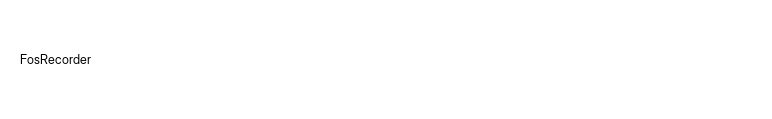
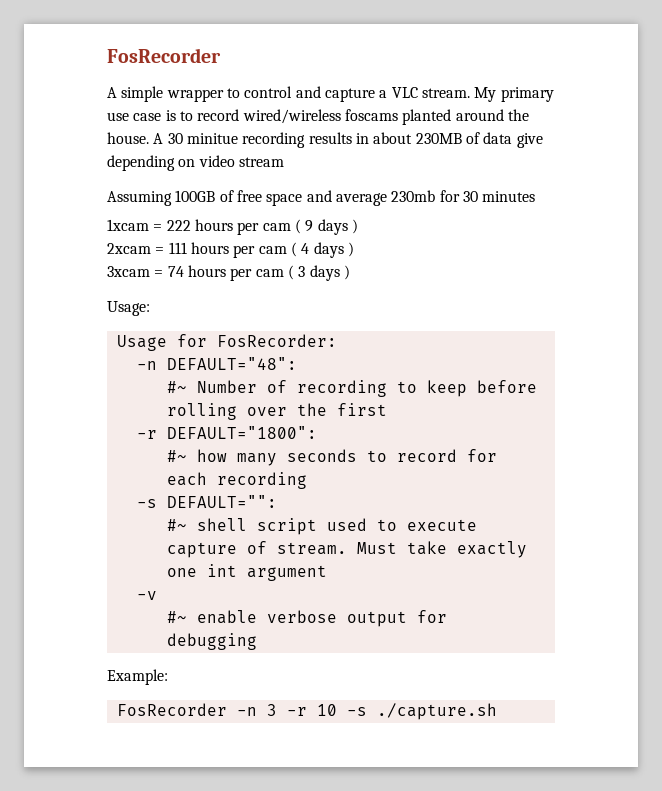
[20,54,91,64] FosRecorder -> [107,48,221,63] [107,86,554,102] [107,109,529,125] [107,132,543,148] [107,155,284,171] [107,190,536,206] [107,219,358,235] [107,242,354,258] [107,265,350,281] [107,301,150,316] [116,334,337,351] [136,357,297,370] [166,380,537,397] [166,403,387,420] [136,426,317,439] [166,449,497,466] [166,472,307,489] [136,495,277,508] [166,518,477,535] [166,541,527,558] [166,564,327,581] [136,591,157,600] [166,610,447,627] [166,633,257,650] [107,669,168,685] [116,703,497,720] FosRecorder // A simple wrapper to control and capture a VLC stream. My primary use case is to record wired/wireless foscams planted around the house. A 30 minitue recording results in about 230MB of data give depending on video stream // Assuming 100GB of free space and average 230mb for 30 minutes // 1xcam = 222 hours per cam ( 9 days ) // 2xcam = 111 hours per cam ( 4 days ) // 3xcam = 74 hours per cam ( 3 days ) // Usage: // Usage for FosRecorder: // -n DEFAULT="48": // #~ Number of recording to keep before rolling over the first // -r DEFAULT="1800": // #~ how many seconds to record for each recording // -s DEFAULT="": // #~ shell script used to execute capture of stream. Must take exactly one int argument // -v // #~ enable verbose output for debugging // Example: // FosRecorder -n 3 -r 10 -s ./capture.sh

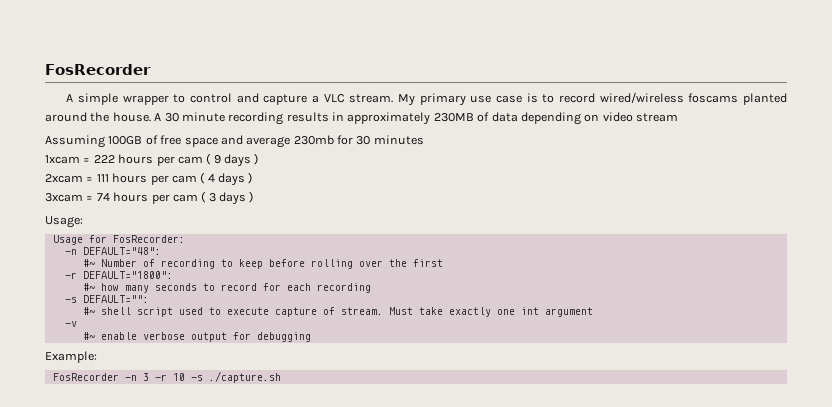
[186,133,238,144] minitue -> [181,112,225,122] minute
[373,132,413,144] about -> [347,112,431,125] approximately
[516,133,543,148] give -> (518, 117) none

